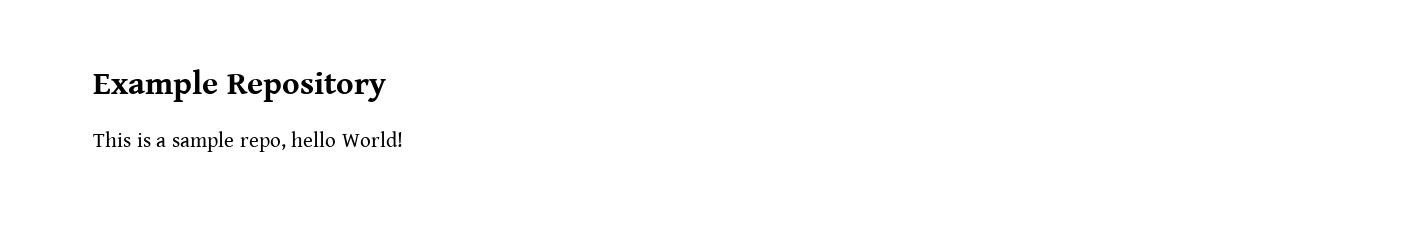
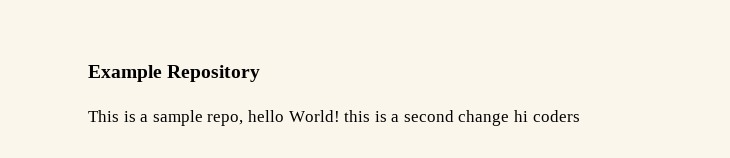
(404, 139) none -> [344,110,580,126] this is a second change hi coders

